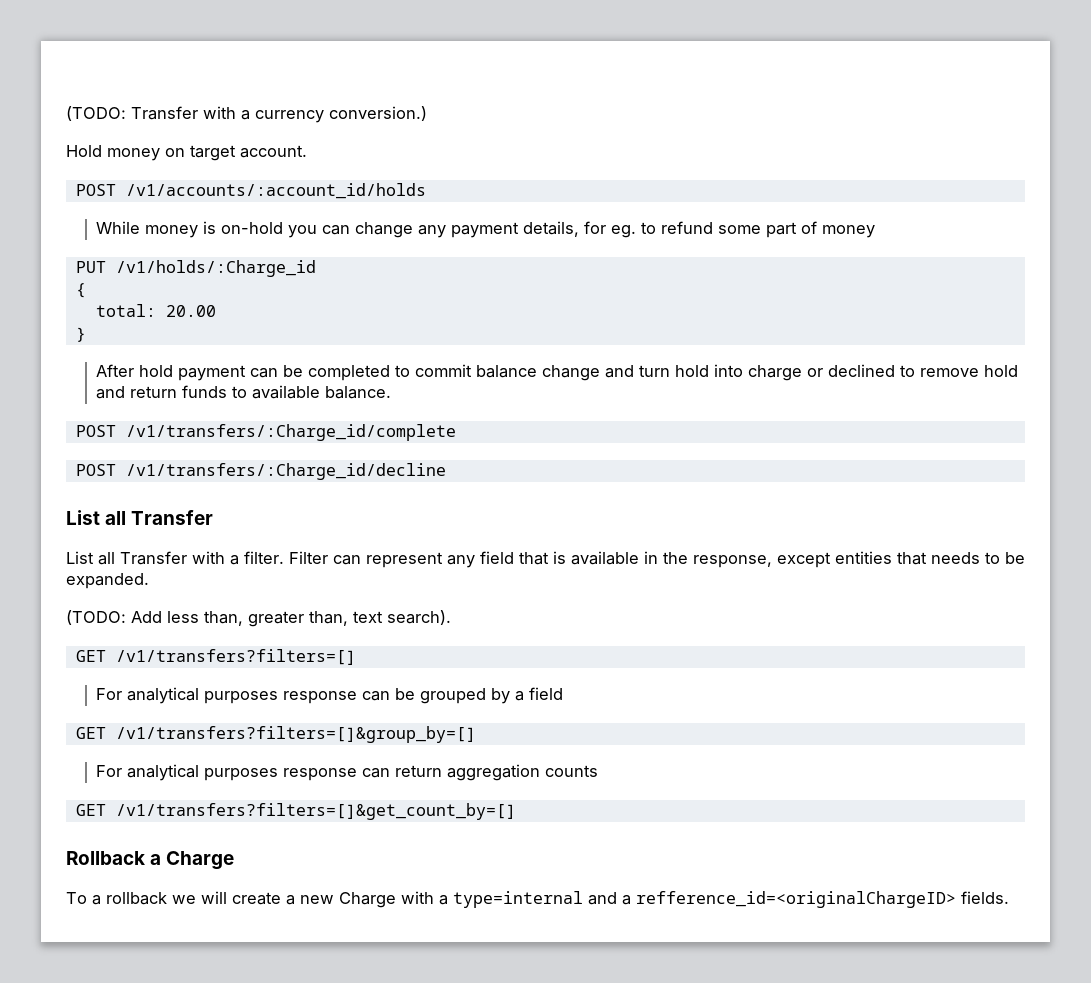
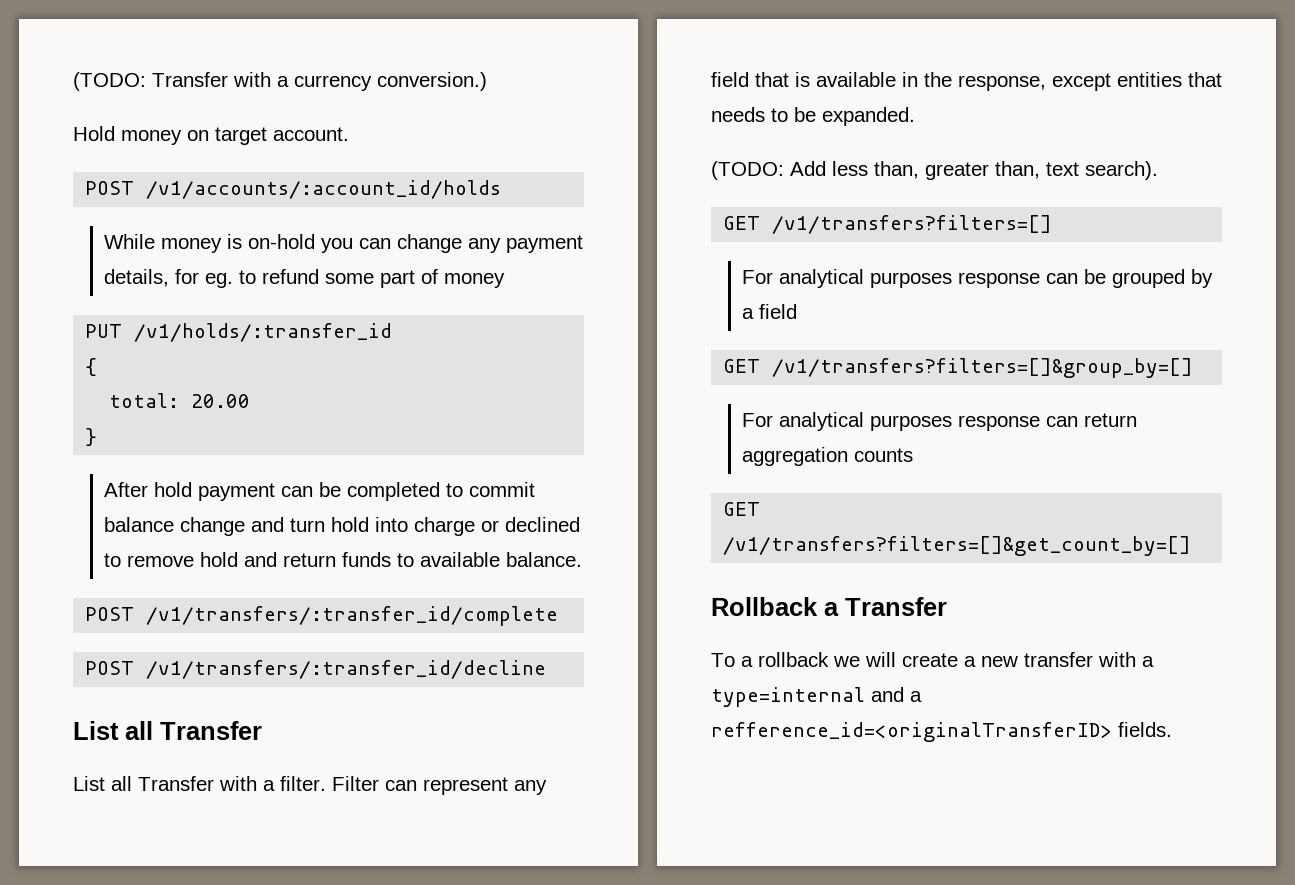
[115,260,316,277] /v1/holds/:Charge_id -> [134,323,393,342] /v1/holds/:transfer_id
[125,424,456,441] [75,463,446,480] /v1/transfers/:Charge_id/complete // POST /v1/transfers/:Charge_id/decline -> [146,606,559,626] [85,660,547,679] /v1/transfers/:transfer_id/complete // POST /v1/transfers/:transfer_id/decline
[166,851,235,870] Charge -> [845,597,947,616] Transfer
[339,892,396,908] Charge -> [1024,652,1093,667] transfer
[636,891,956,908] refference_id=<originalChargeID> -> [711,722,1112,742] refference_id=<originalTransferID>

